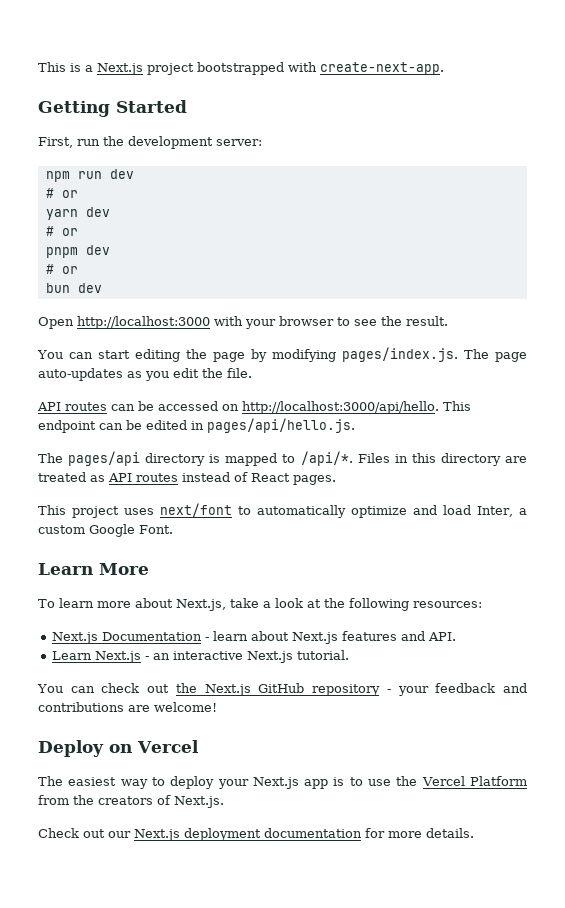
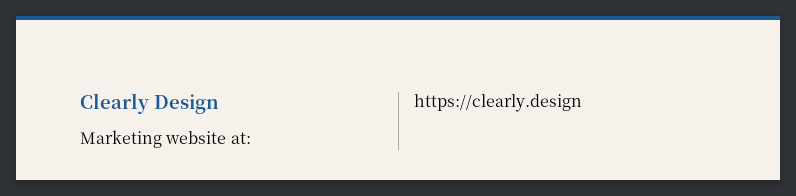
[38,62,444,75] [38,100,187,117] [38,136,262,149] [45,169,134,182] [45,188,78,198] [45,207,110,220] [45,226,78,236] [45,245,110,258] [45,264,78,274] [45,283,102,293] [38,316,448,329] [37,347,527,362] [38,368,252,381] [37,401,471,414] [38,418,355,433] [38,451,527,466] [38,472,336,485] [38,503,527,518] [38,524,173,537] [38,563,149,575] [38,598,482,611] [52,631,457,644] [52,650,350,663] [37,683,527,696] [38,702,217,712] [38,740,199,757] [38,776,527,789] [38,795,224,808] [38,828,474,841] This is a Next.js project bootstrapped with create-next-app. // Getting Started // First, run the development server: // npm run dev // # or // yarn dev // # or // pnpm dev // # or // bun dev // Open http://localhost:3000 with your browser to see the result. // You can start editing the page by modifying pages/index.js. The page auto-updates as you edit the file. // API routes can be accessed on http://localhost:3000/api/hello. This endpoint can be edited in pages/api/hello.js. // The pages/api directory is mapped to /api/*. Files in this directory are treated as API routes instead of React pages. // This project uses next/font to automatically optimize and load Inter, a custom Google Font. // Learn More // To learn more about Next.js, take a look at the following resources: // Next.js Documentation - learn about Next.js features and API. // Learn Next.js - an interactive Next.js tutorial. // You can check out the Next.js GitHub repository - your feedback and contributions are welcome! // Deploy on Vercel // The easiest way to deploy your Next.js app is to use the Vercel Platform from the creators of Next.js. // Check out our Next.js deployment documentation for more details. -> [80,93,219,114] [80,130,251,148] [414,94,582,112] Clearly Design // Marketing website at: https://clearly.design

